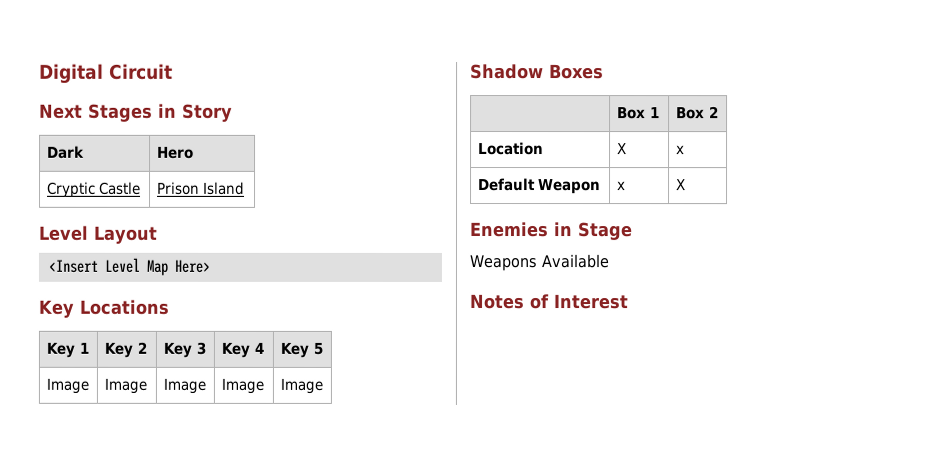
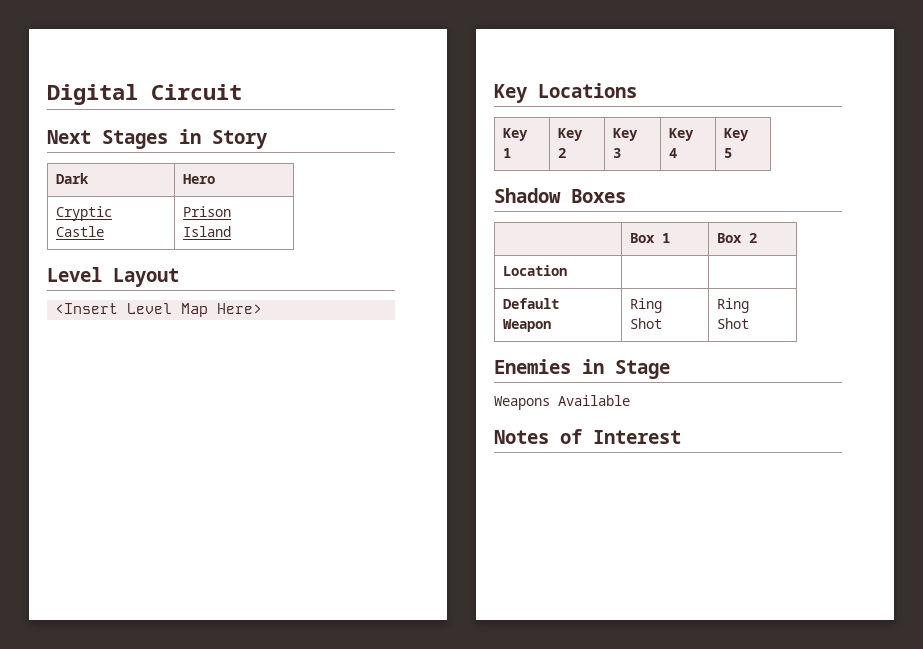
[45,378,89,394] [103,378,147,394] [162,378,206,394] [220,378,264,394] [279,378,323,394] // Image | Image | Image | Image | Image -> (732, 153) none
[616,143,627,155] [675,145,685,155] X | x -> (567, 270) |
[616,181,626,191] [675,179,686,191] x | X -> [629,298,662,313] [629,318,662,329] [716,298,749,313] [716,318,749,329] Ring Shot | Ring Shot

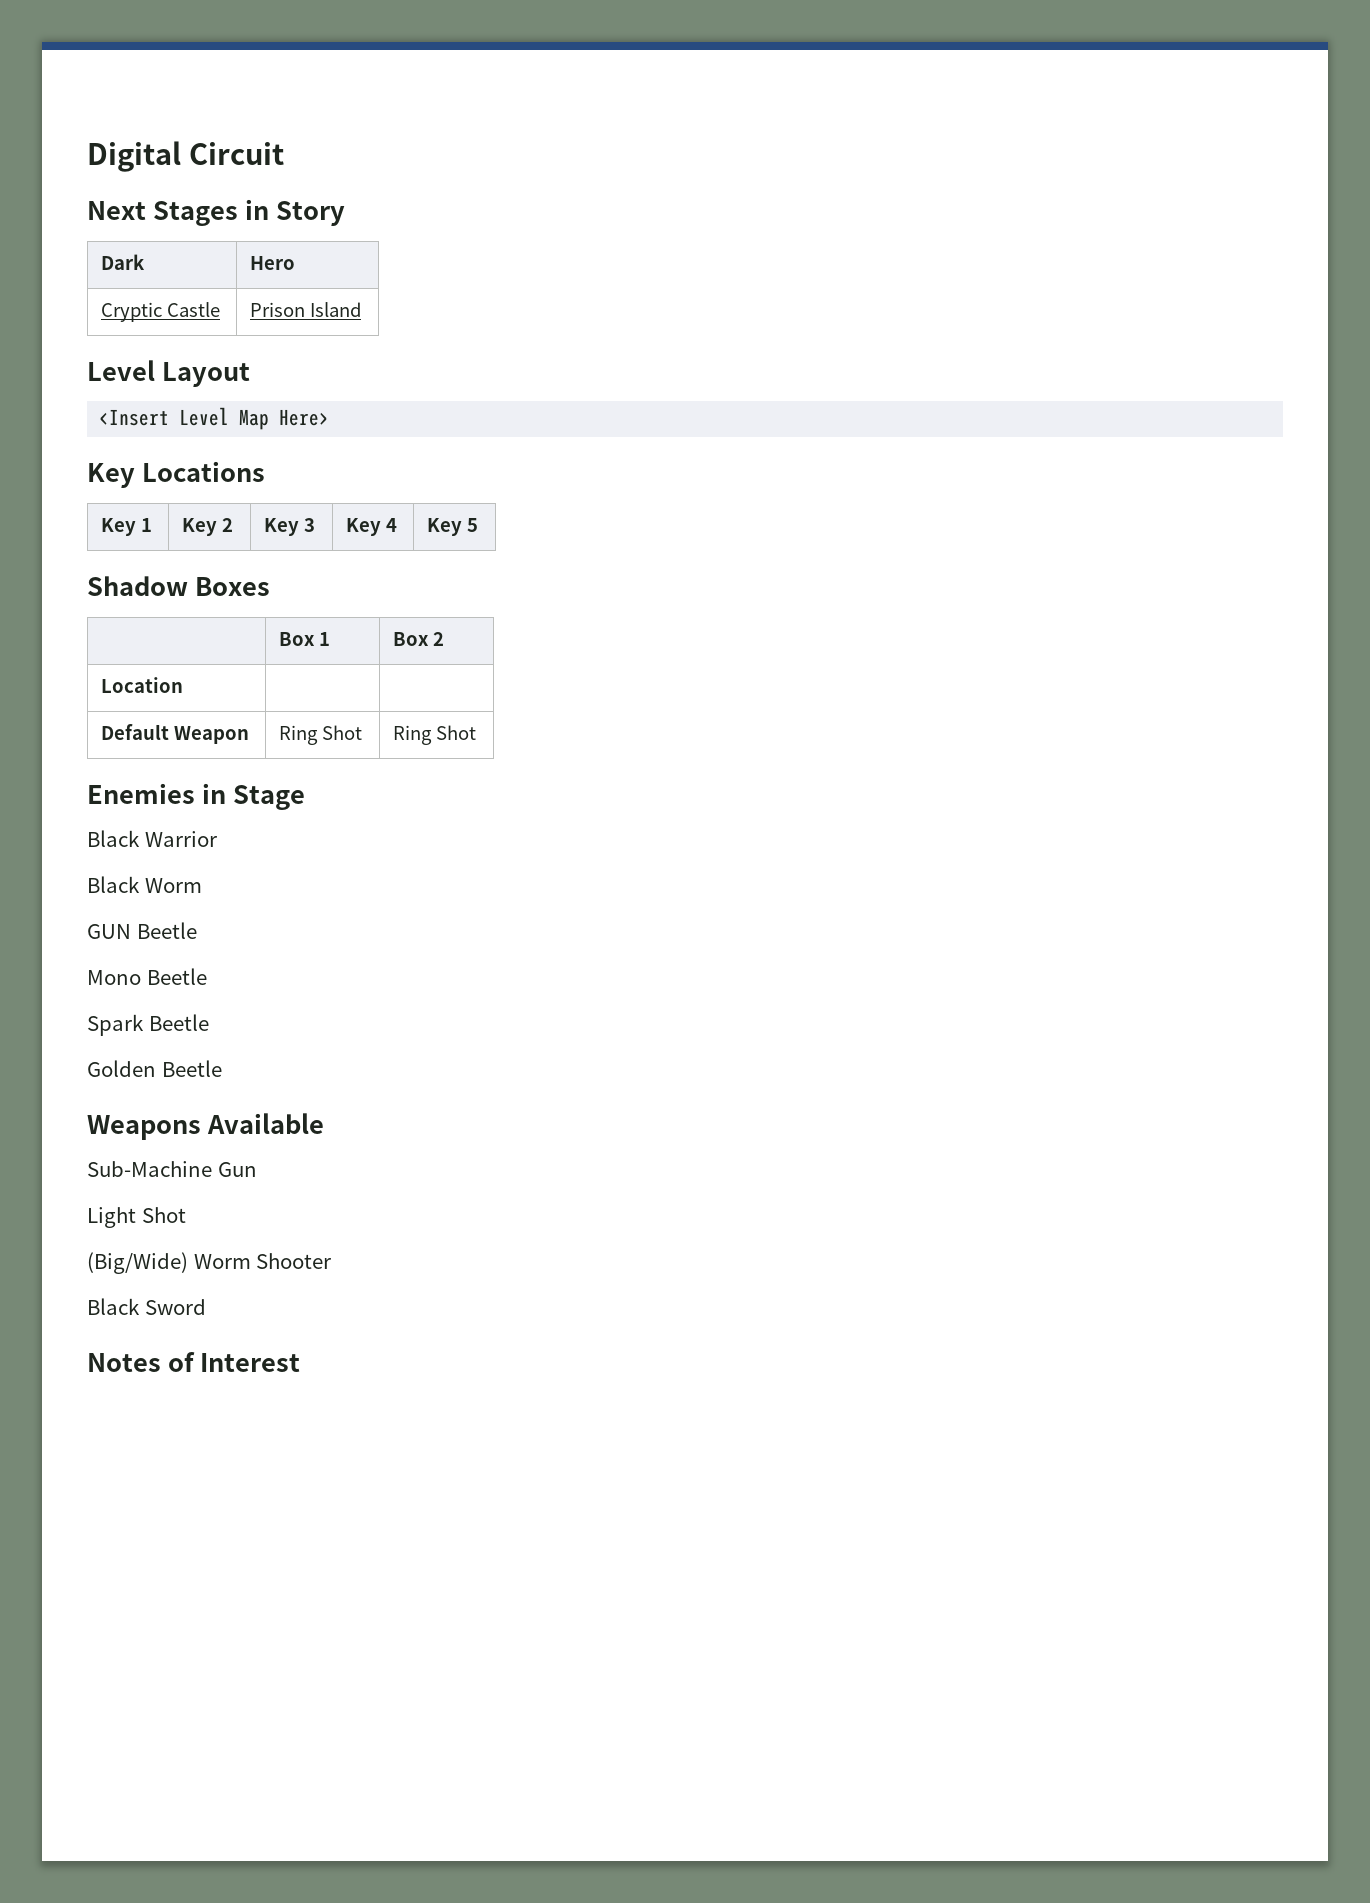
[494,395,630,410] Weapons Available -> [87,830,217,847] [87,876,202,893] [87,922,197,939] [87,968,207,985] [87,1014,209,1036] [87,1060,222,1077] [87,1113,324,1140] [87,1161,257,1177] [87,1207,186,1228] [87,1252,332,1274] [87,1298,206,1315] Black Warrior // Black Worm // GUN Beetle // Mono Beetle // Spark Beetle // Golden Beetle // Weapons Available // Sub-Machine Gun // Light Shot // (Big/Wide) Worm Shooter // Black Sword

